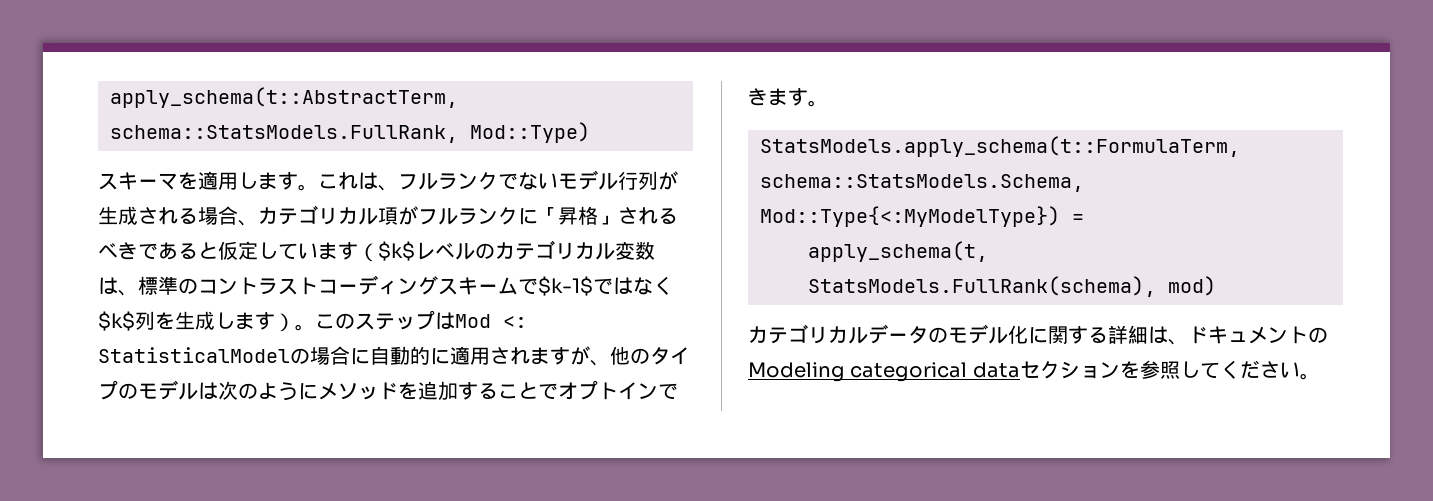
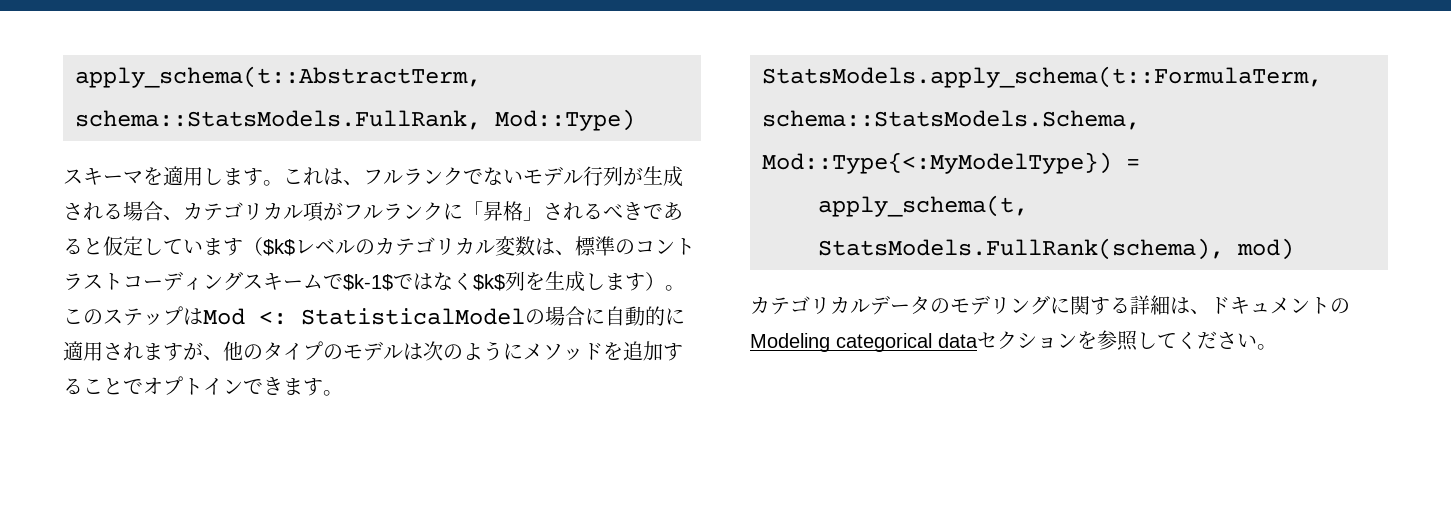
[988,325,1028,344] ル化 -> [990,295,1050,315] リング

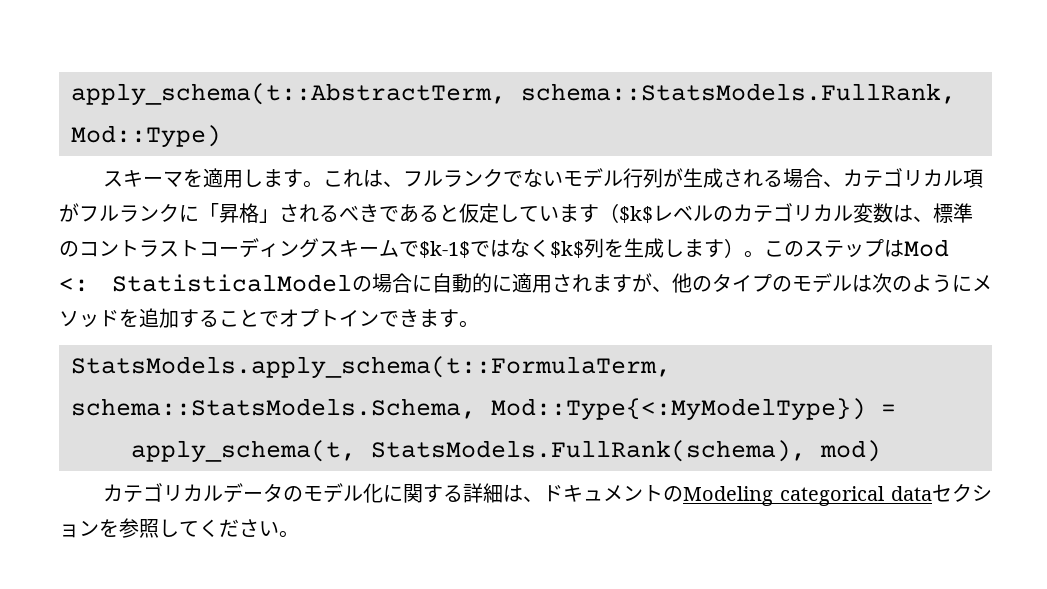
[990,295,1050,315] リング -> [343,483,384,503] ル化

